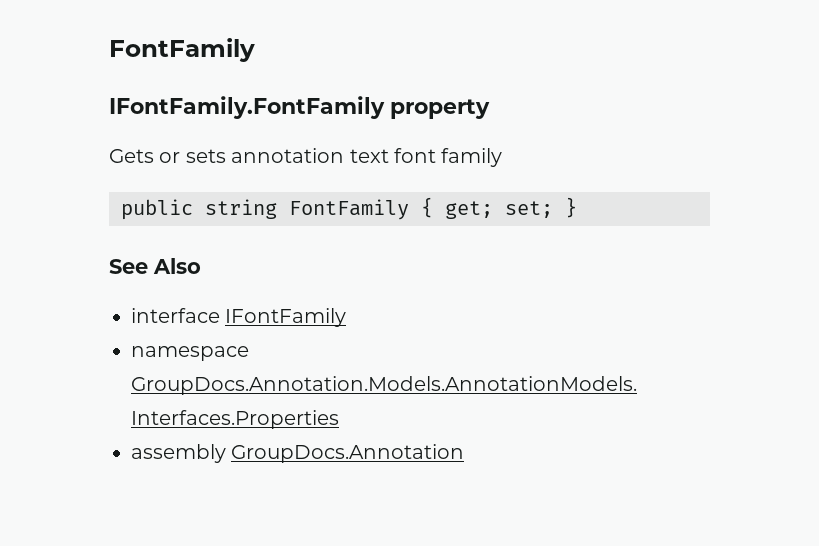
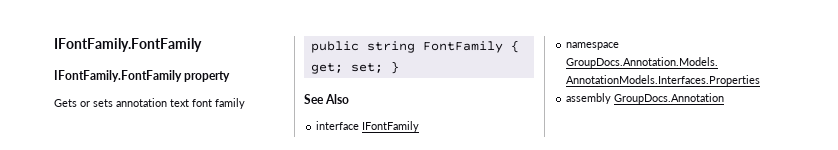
[109,38,255,62] FontFamily -> [54,38,202,52] IFontFamily.FontFamily

